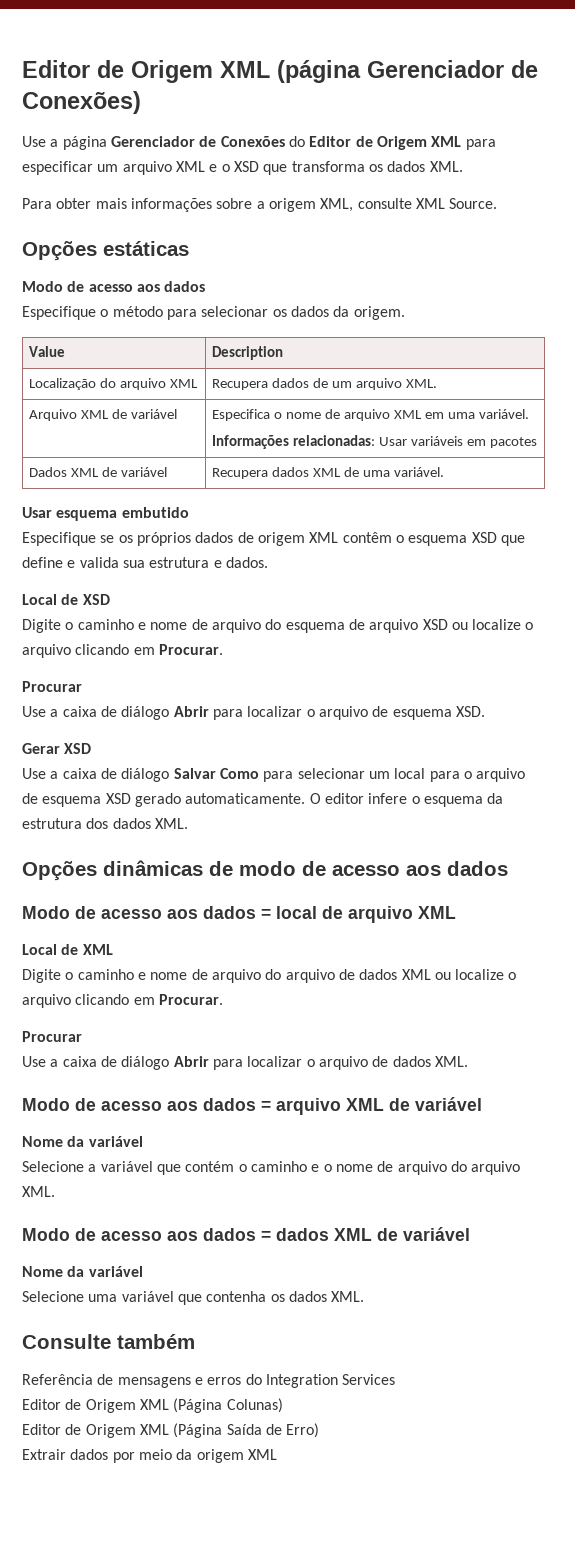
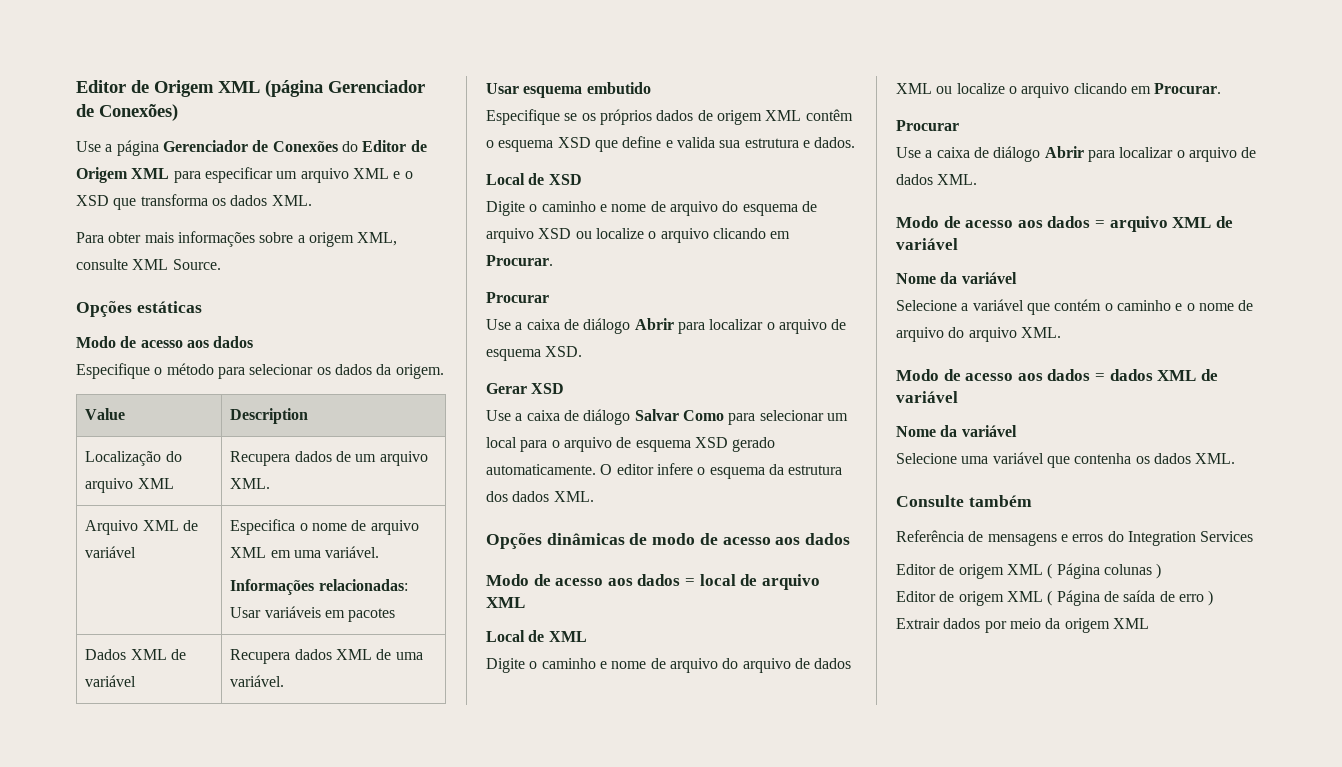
[85,1398,283,1413] [22,1423,320,1438] Origem XML (Página Colunas) // Editor de Origem XML (Página Saída de Erro) -> [958,563,1162,579] [896,590,1214,606] origem XML ( Página colunas ) // Editor de origem XML ( Página de saída de erro )

